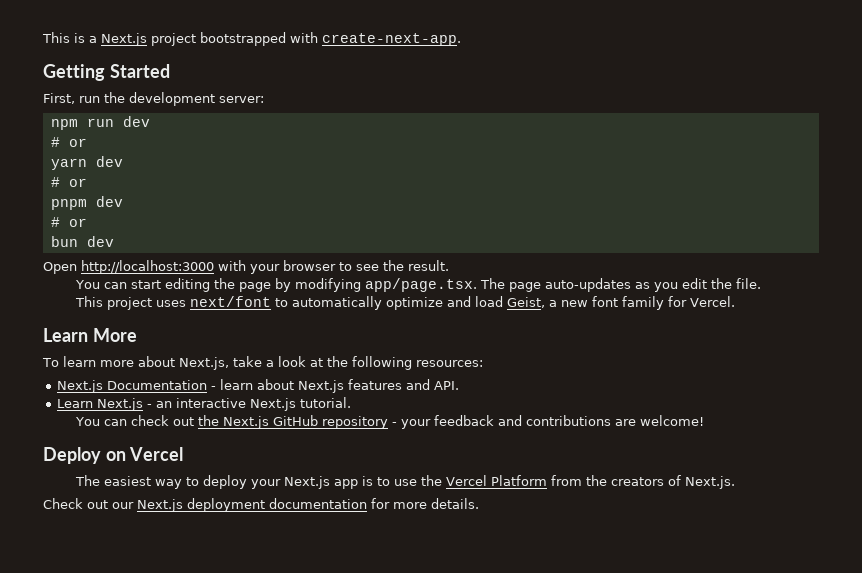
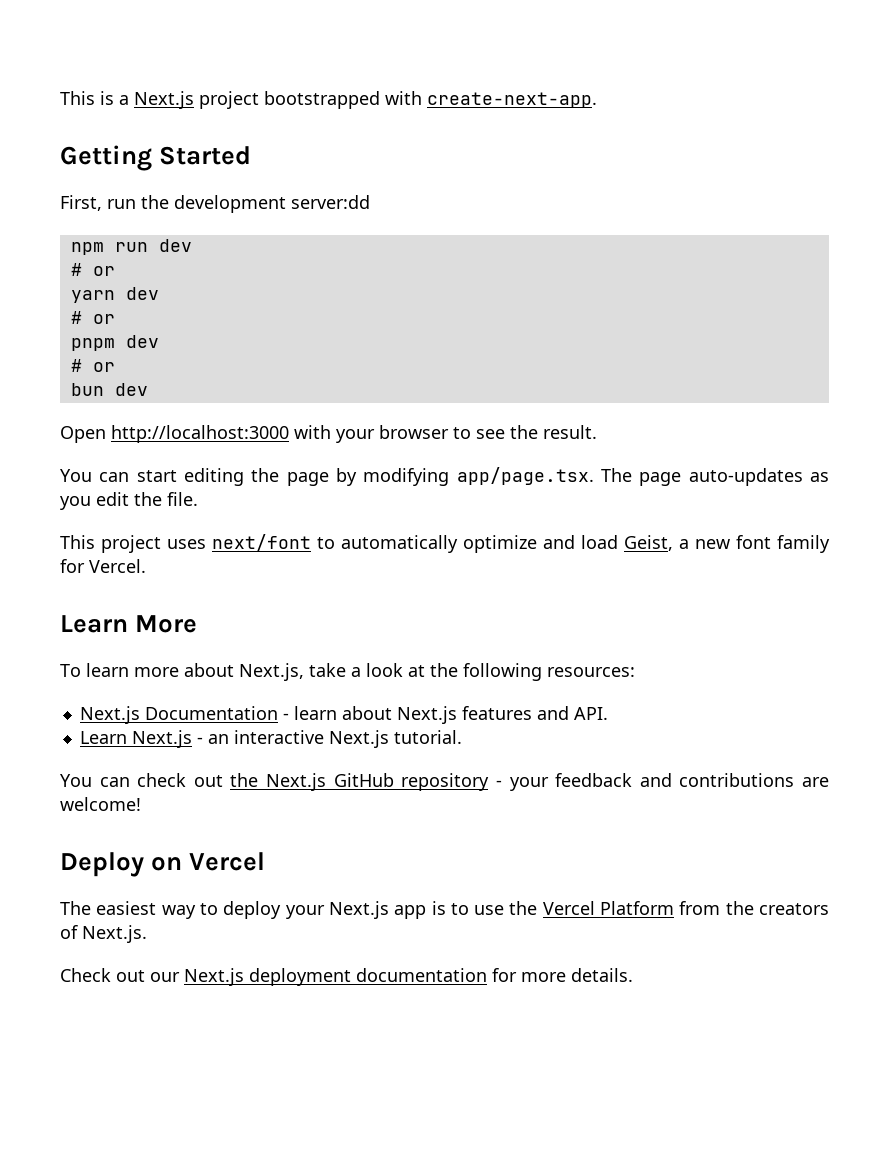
[219,96,264,103] server: -> [291,195,370,209] server:dd

